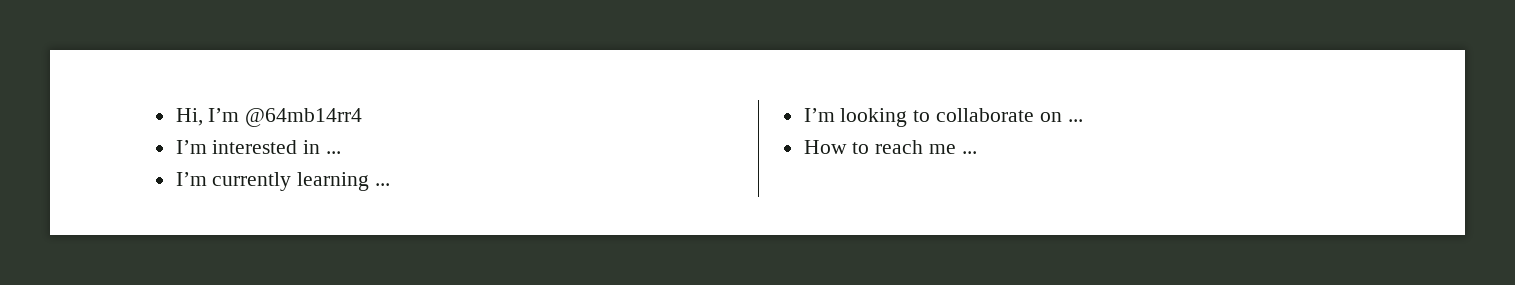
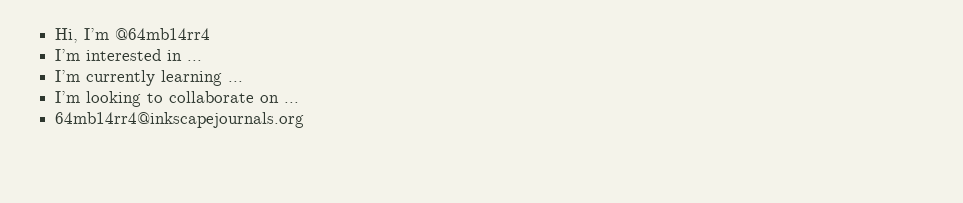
[803,140,977,154] How to reach me ... -> [55,112,305,128] 64mb14rr4@inkscapejournals.org

